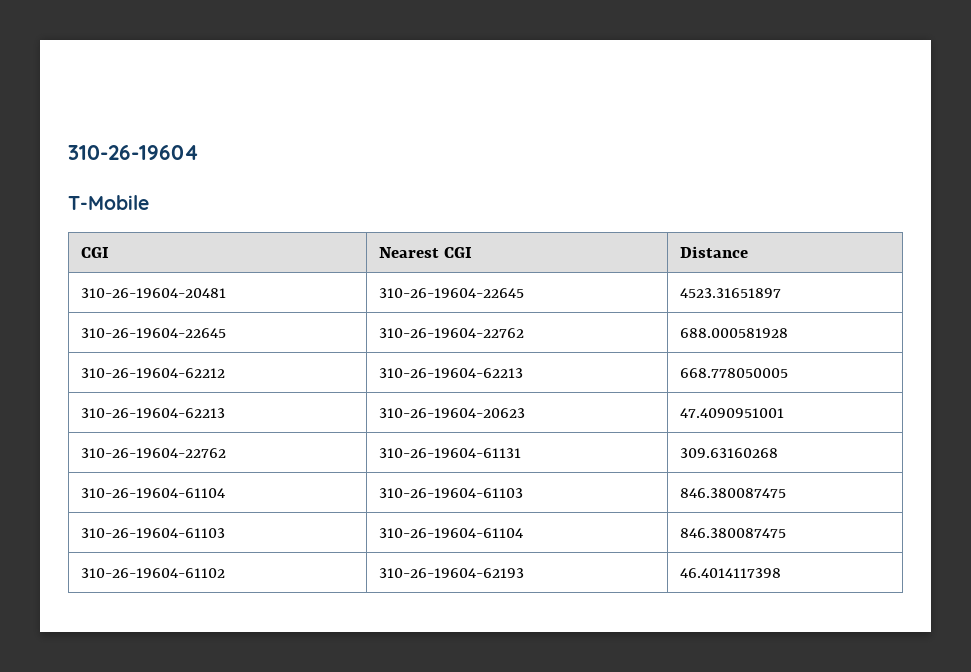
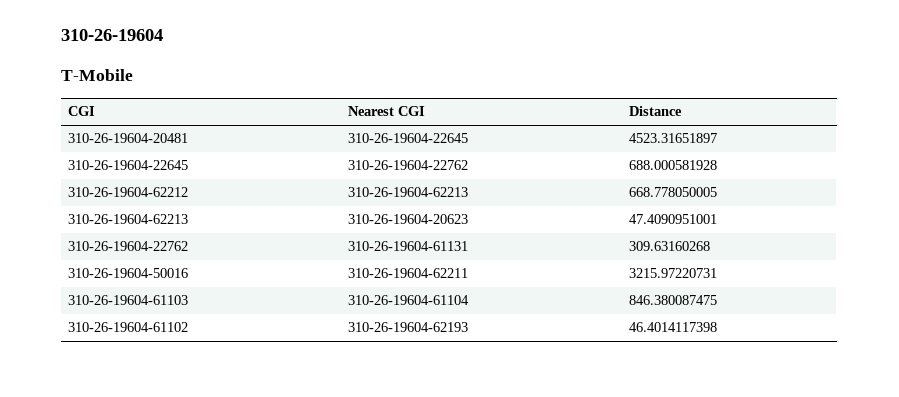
[80,488,225,498] [378,488,523,498] [679,488,786,498] 310-26-19604-61104 | 310-26-19604-61103 | 846.380087475 -> [67,268,188,278] [347,268,468,278] [628,268,717,278] 310-26-19604-50016 | 310-26-19604-62211 | 3215.97220731

